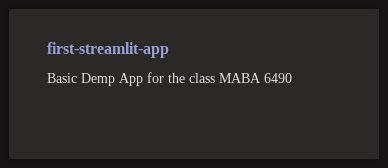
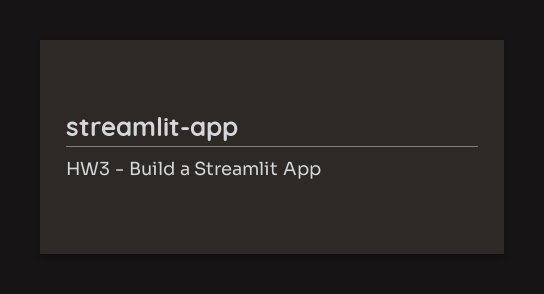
[47,42,169,58] [47,72,292,86] first-streamlit-app // Basic Demp App for the class MABA 6490 -> [66,117,238,141] [66,161,322,179] streamlit-app // HW3 - Build a Streamlit App

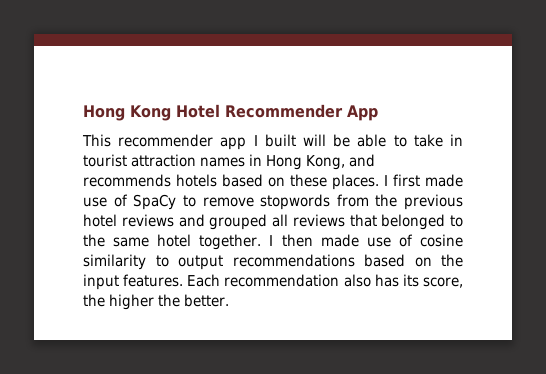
[66,117,238,141] [66,161,322,179] streamlit-app // HW3 - Build a Streamlit App -> [83,104,378,121] [82,134,463,150] [83,154,375,170] [83,174,463,190] [83,194,463,210] [83,214,463,230] [83,234,464,250] [83,254,463,270] [83,274,464,290] [83,294,229,310] Hong Kong Hotel Recommender App // This recommender app I built will be able to take in tourist attraction names in Hong Kong, and recommends hotels based on these places. I first made use of SpaCy to remove stopwords from the previous hotel reviews and grouped all reviews that belonged to the same hotel together. I then made use of cosine similarity to output recommendations based on the input features. Each recommendation also has its score, the higher the better.

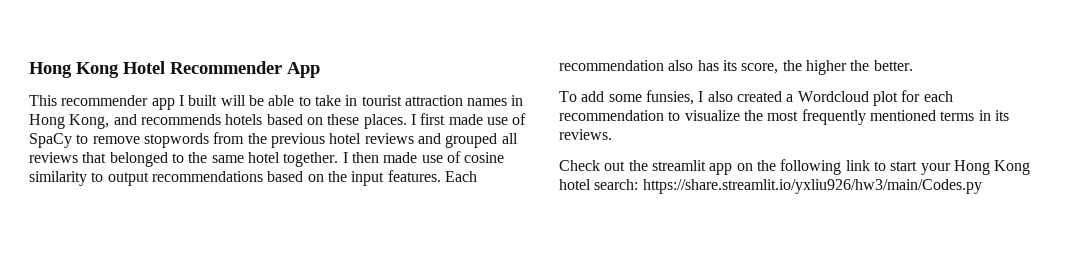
(229, 300) none -> [559,90,953,106] [559,109,1009,125] [559,129,612,140] [559,159,1031,175] [559,179,982,194] // To add some funsies, I also created a Wordcloud plot for each recommendation to visualize the most frequently mentioned terms in its reviews. // Check out the streamlit app on the following link to start your Hong Kong hotel search: https://share.streamlit.io/yxliu926/hw3/main/Codes.py

